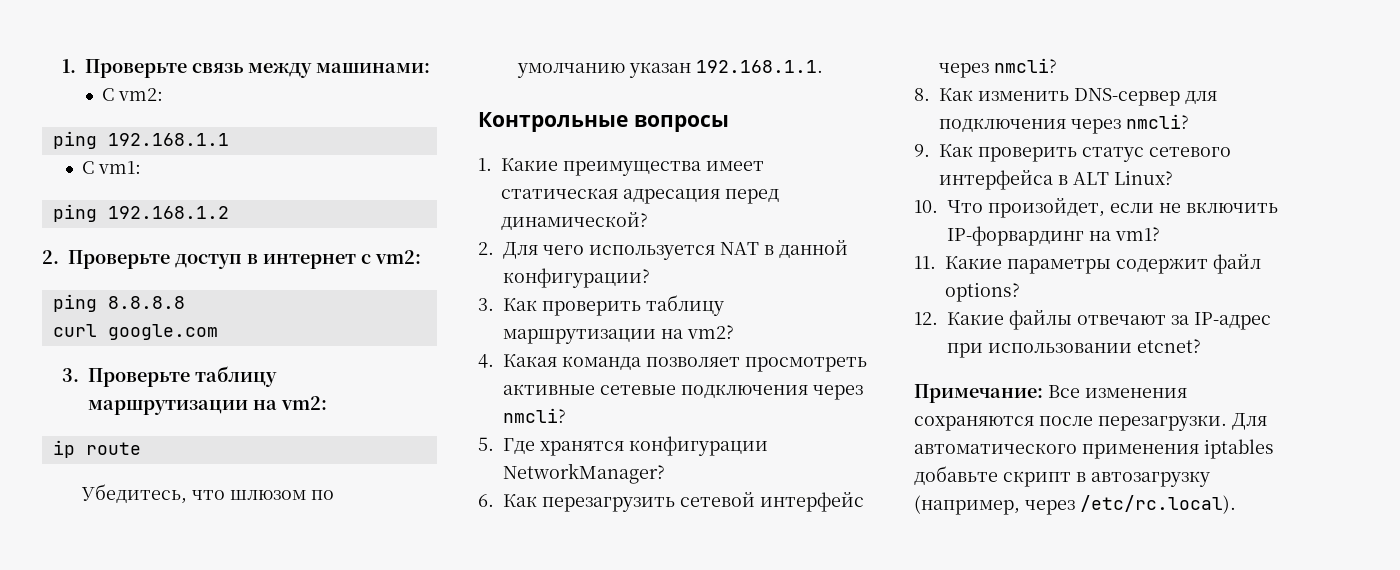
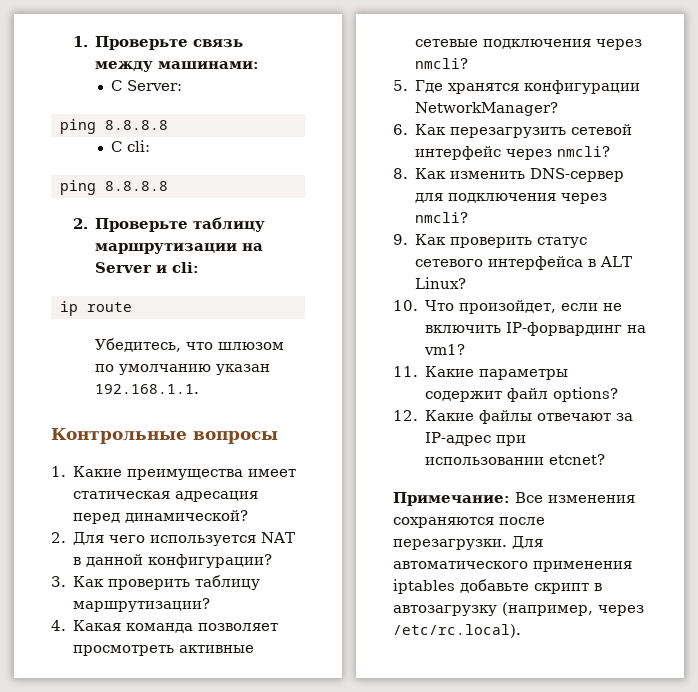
[118,88,164,101] [52,131,229,149] [81,161,141,174] [52,204,229,222] [42,250,421,269] [52,294,185,312] [52,324,218,340] [62,368,80,382] vm2: // ping 192.168.1.1 // С vm1: // ping 192.168.1.2 // 2. Проверьте доступ в интернет с vm2: // ping 8.8.8.8 // curl google.com // 3. -> [126,80,182,91] [59,119,168,134] [110,140,150,152] [59,180,168,195] [72,218,88,229] Server: // ping 8.8.8.8 // С cli: // ping 8.8.8.8 // 2.
[281,396,328,410] vm2: -> [95,262,200,273] Server и cli:
[503,325,734,344] маршрутизации на vm2? -> [73,598,211,612] маршрутизации?

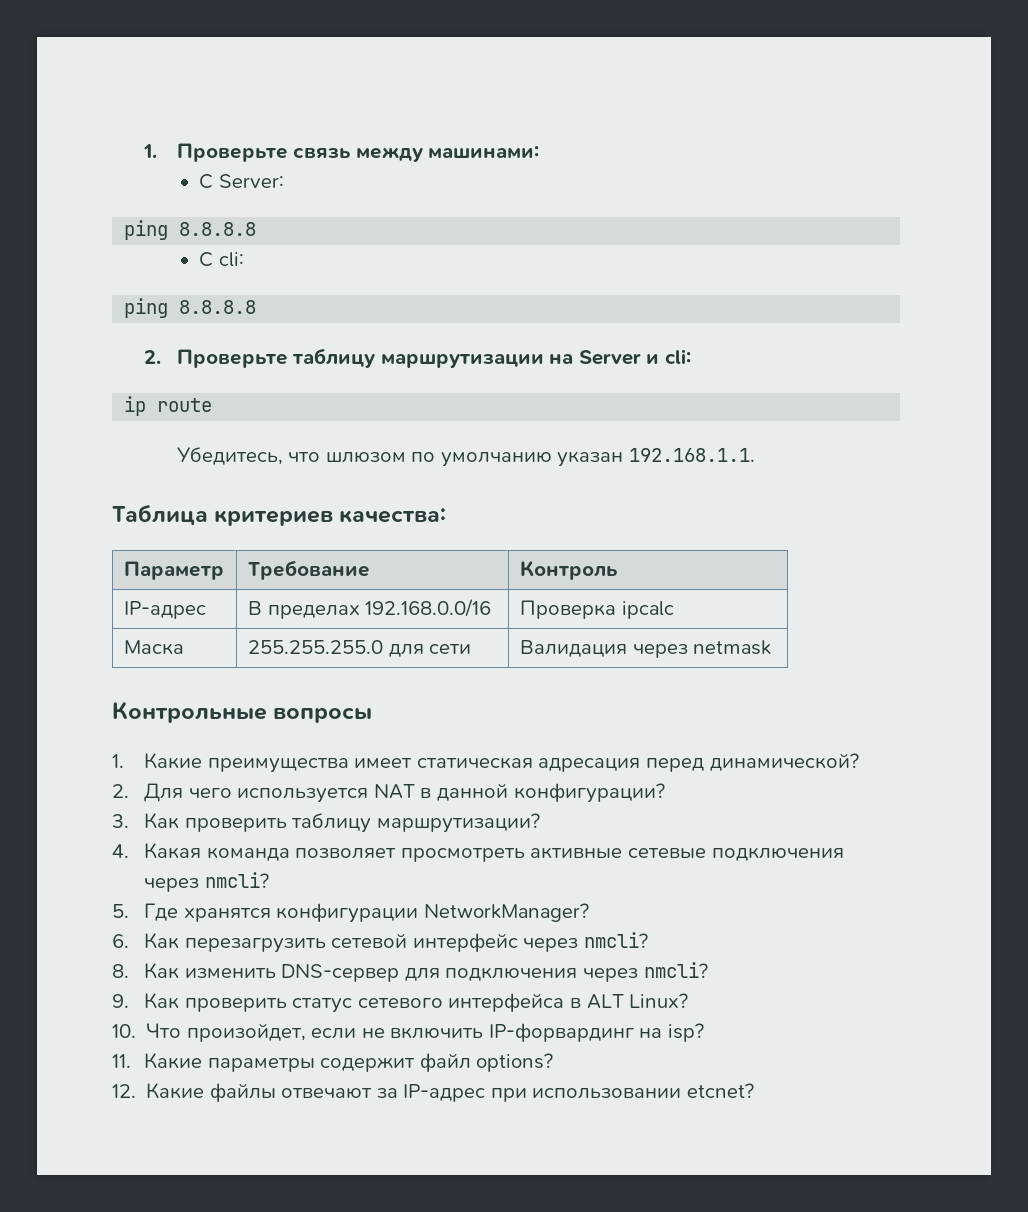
(199, 389) none -> [112,505,447,526] [123,561,224,580] [247,560,370,580] [519,560,617,580] [123,601,206,619] [247,599,492,619] [519,600,674,619] [123,640,184,655] [247,640,472,657] [519,640,772,658] // Таблица критериев качества: // Параметр | Требование | Контроль // IP-адрес | В пределах 192.168.0.0/16 | Проверка ipcalc // Маска | 255.255.255.0 для сети | Валидация через netmask
[424,344,466,355] vm1? -> [667,1023,704,1042] isp?
[393,492,635,506] [393,517,545,528] [393,536,543,550] [393,561,632,572] [393,579,602,594] [393,602,644,616] [393,624,521,638] // Примечание: Все изменения сохраняются после перезагрузки. Для автоматического применения iptables добавьте скрипт в автозагрузку (например, через /etc/rc.local). -> (754, 1090) none

